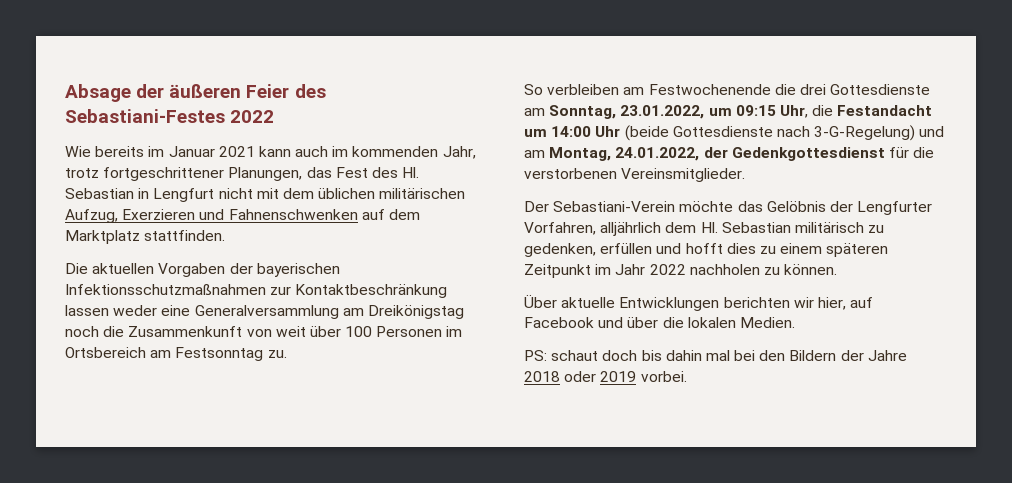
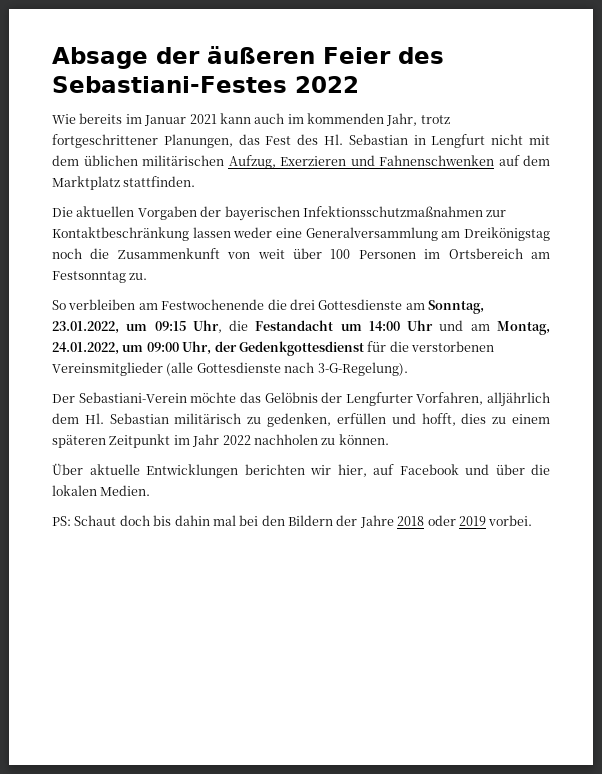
[624,125,916,141] (beide Gottesdienste nach 3-G-Regelung) -> (434, 325) none
(700, 154) none -> [122,341,212,355] um 09:00 Uhr,
[621,168,746,182] Vereinsmitglieder. -> [52,362,408,376] Vereinsmitglieder (alle Gottesdienste nach 3-G-Regelung).
[685,243,723,254] hofft -> [421,413,456,426] hofft,
[551,350,599,361] schaut -> [74,515,117,526] Schaut

